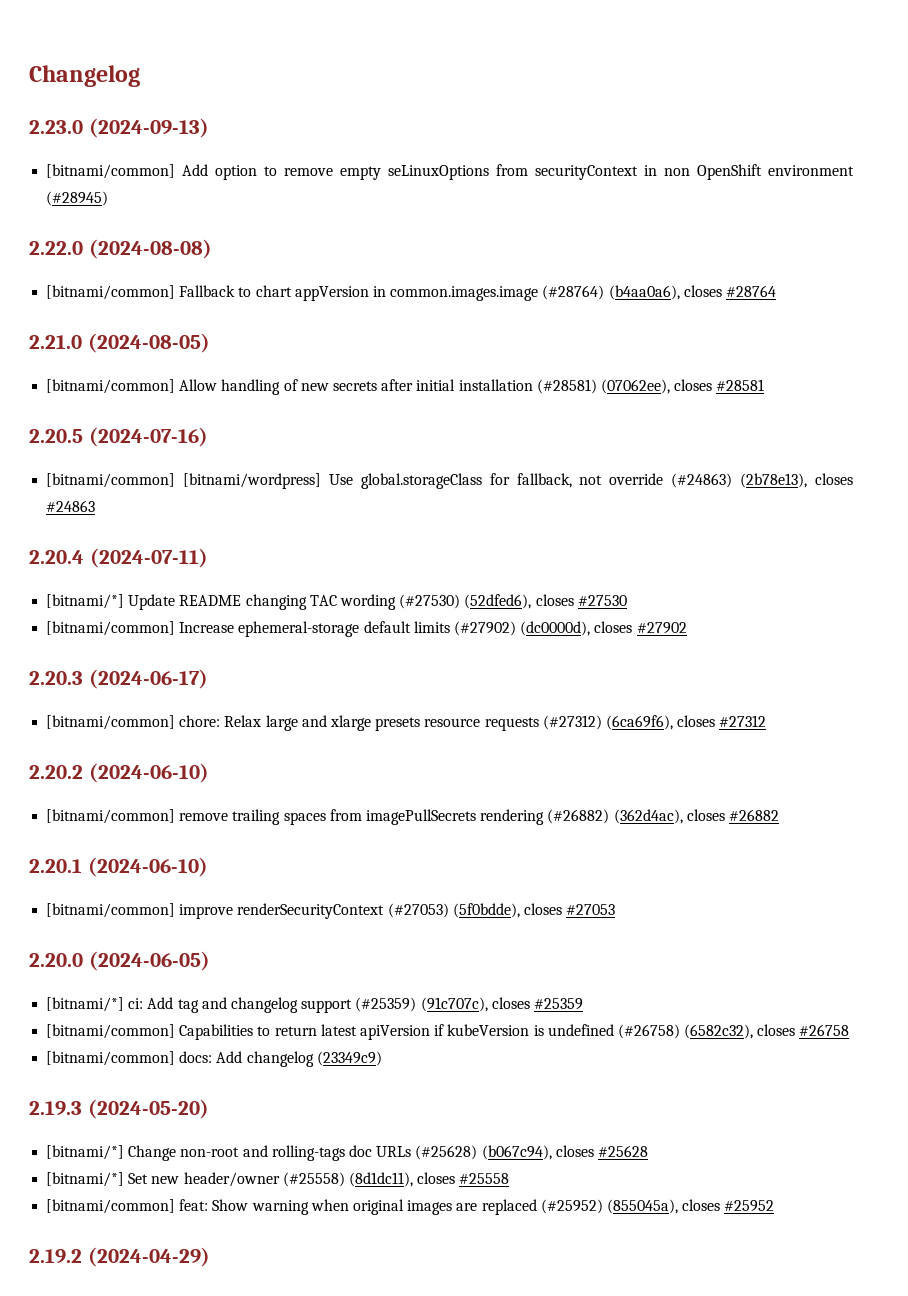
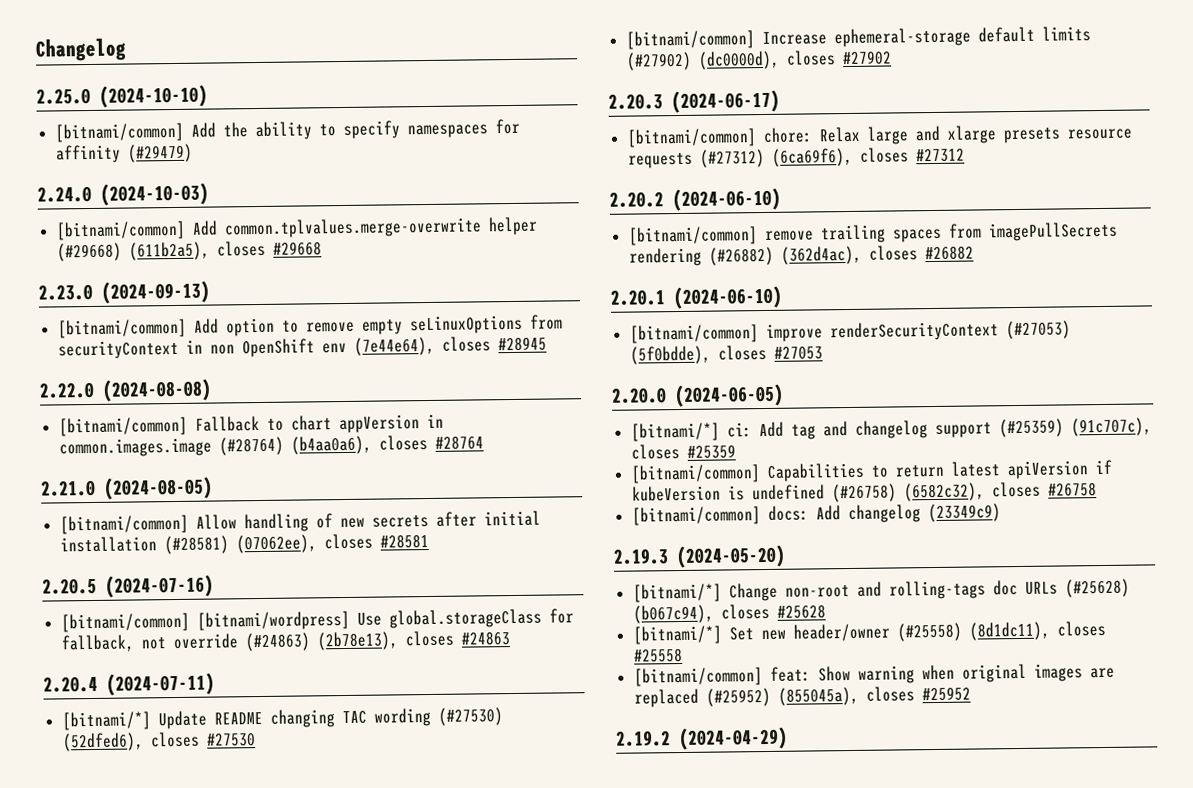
(140, 76) none -> [36,84,208,108] [54,118,520,143] [55,143,193,164] [37,182,209,206] [55,216,538,241] [56,240,322,262] // 2.25.0 (2024-10-10) // [bitnami/common] Add the ability to specify namespaces for affinity (#29479) // 2.24.0 (2024-10-03) // [bitnami/common] Add common.tplvalues.merge-overwrite helper (#29668) (611b2a5), closes #29668
[767,165,854,176] [46,191,109,206] environment (#28945) -> [321,336,547,356] env (7e44e64), closes #28945

